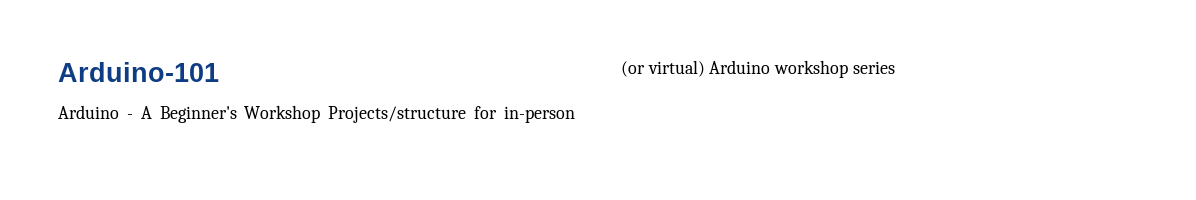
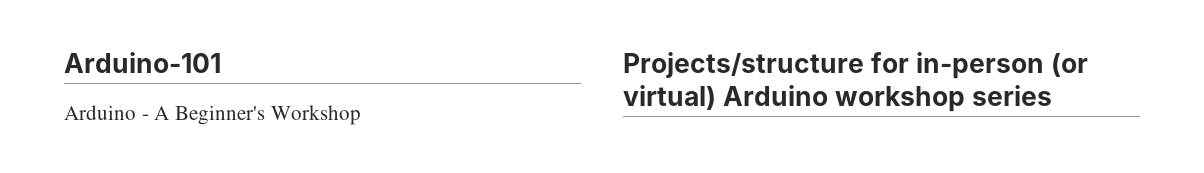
(321, 114) none -> (361, 115) //

